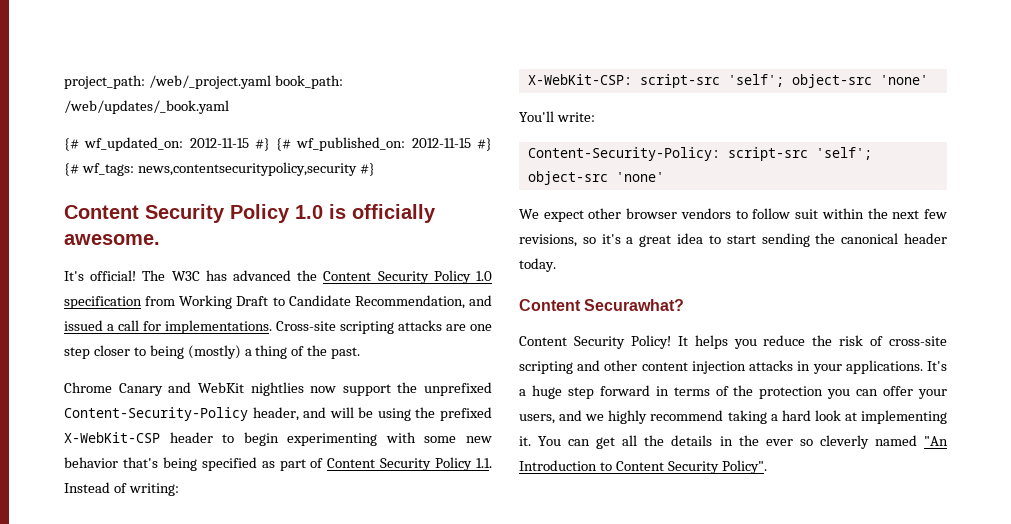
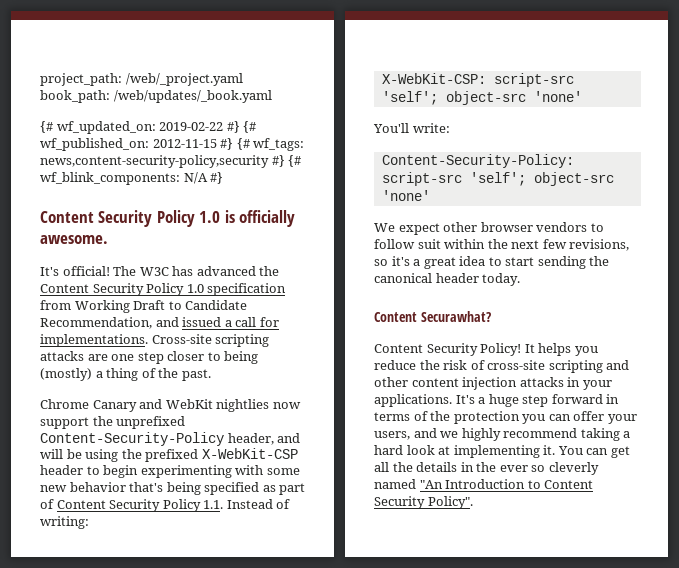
[189,138,249,148] 2012-11-15 -> [159,122,224,131] 2019-02-22
[137,162,357,176] news,contentsecuritypolicy,security -> [40,155,302,168] [40,172,208,185] news,content-security-policy,security #} {# wf_blink_components: N/A

